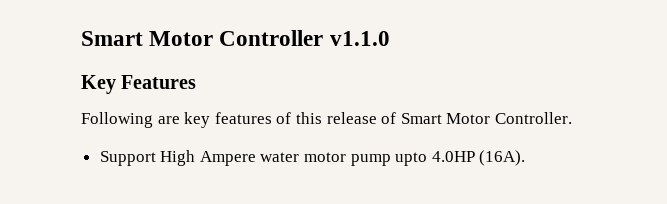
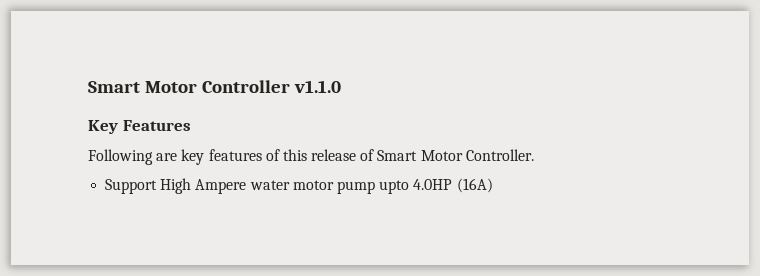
[479,150,526,166] (16A). -> [456,178,493,193] (16A)

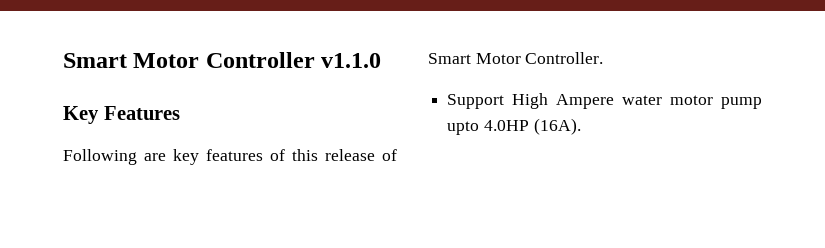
[456,178,493,193] (16A) -> [533,118,581,135] (16A).

